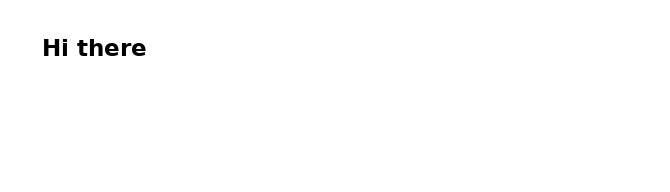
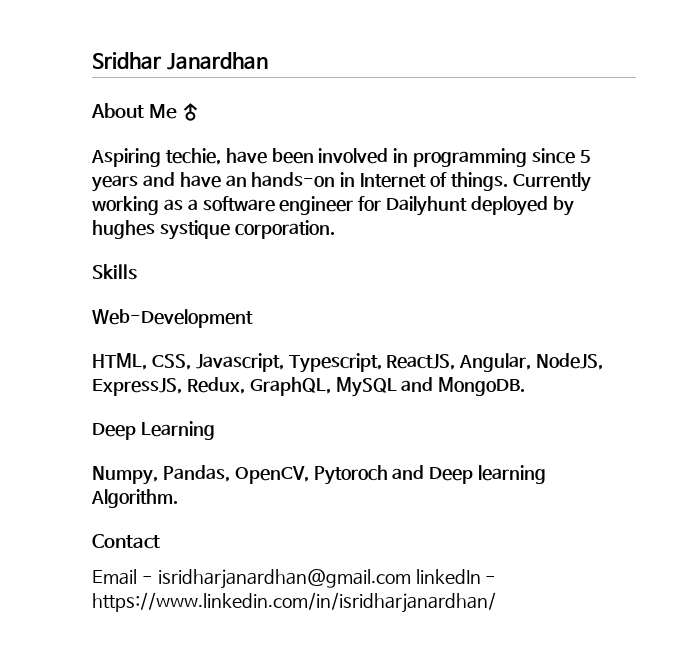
[42,39,147,56] Hi there -> [92,52,268,70] [91,103,200,121] [91,148,591,167] [91,172,591,192] [92,196,574,216] [92,220,335,240] [92,264,137,280] [92,309,253,328] [92,353,604,373] [92,377,526,397] [92,421,215,440] [92,465,547,485] [91,489,178,508] [92,534,160,549] [92,569,497,589] [92,592,496,613] Sridhar Janardhan // About Me ♂ // Aspiring techie, have been involved in programming since 5 years and have an hands-on in Internet of things. Currently working as a software engineer for Dailyhunt deployed by hughes systique corporation. // Skills // Web-Development // HTML, CSS, Javascript, Typescript, ReactJS, Angular, NodeJS, ExpressJS, Redux, GraphQL, MySQL and MongoDB. // Deep Learning // Numpy, Pandas, OpenCV, Pytoroch and Deep learning Algorithm. // Contact // Email - isridharjanardhan@gmail.com linkedIn - https://www.linkedin.com/in/isridharjanardhan/

